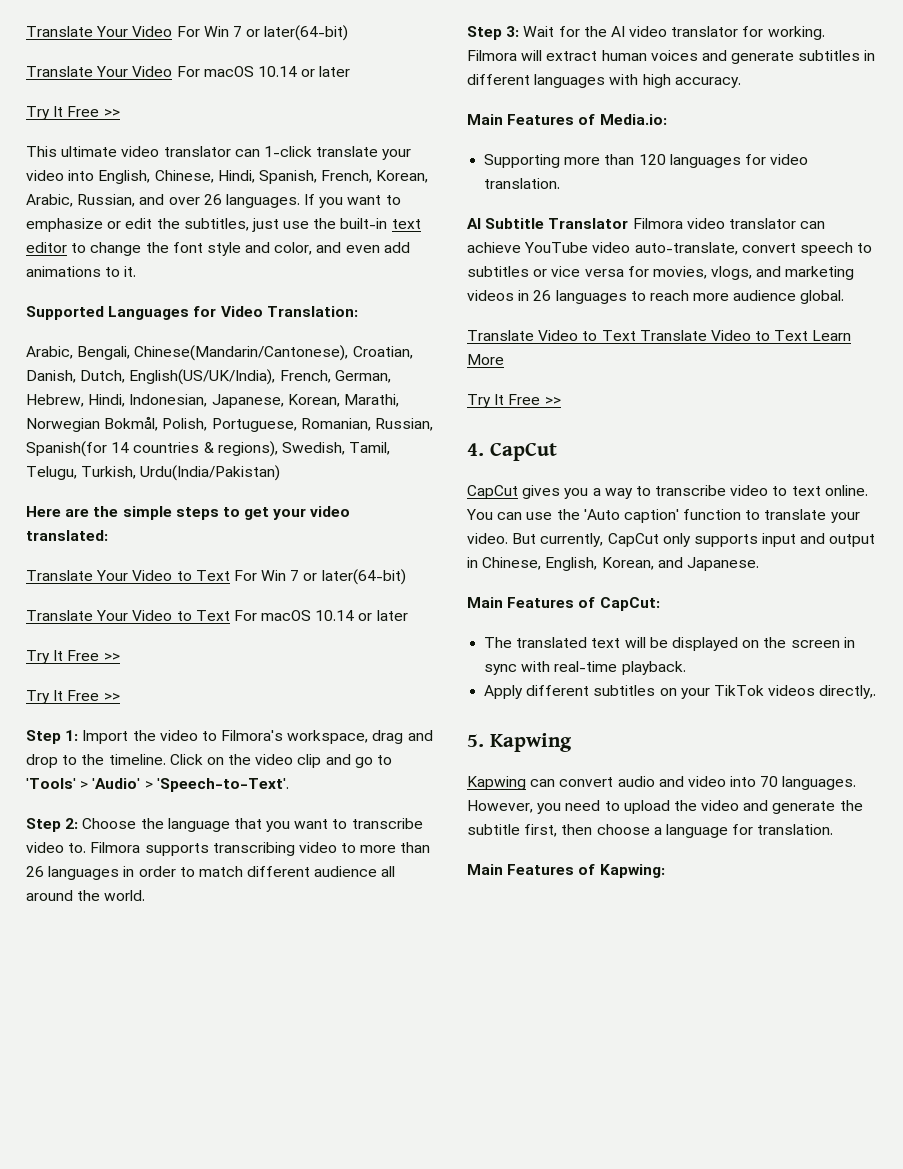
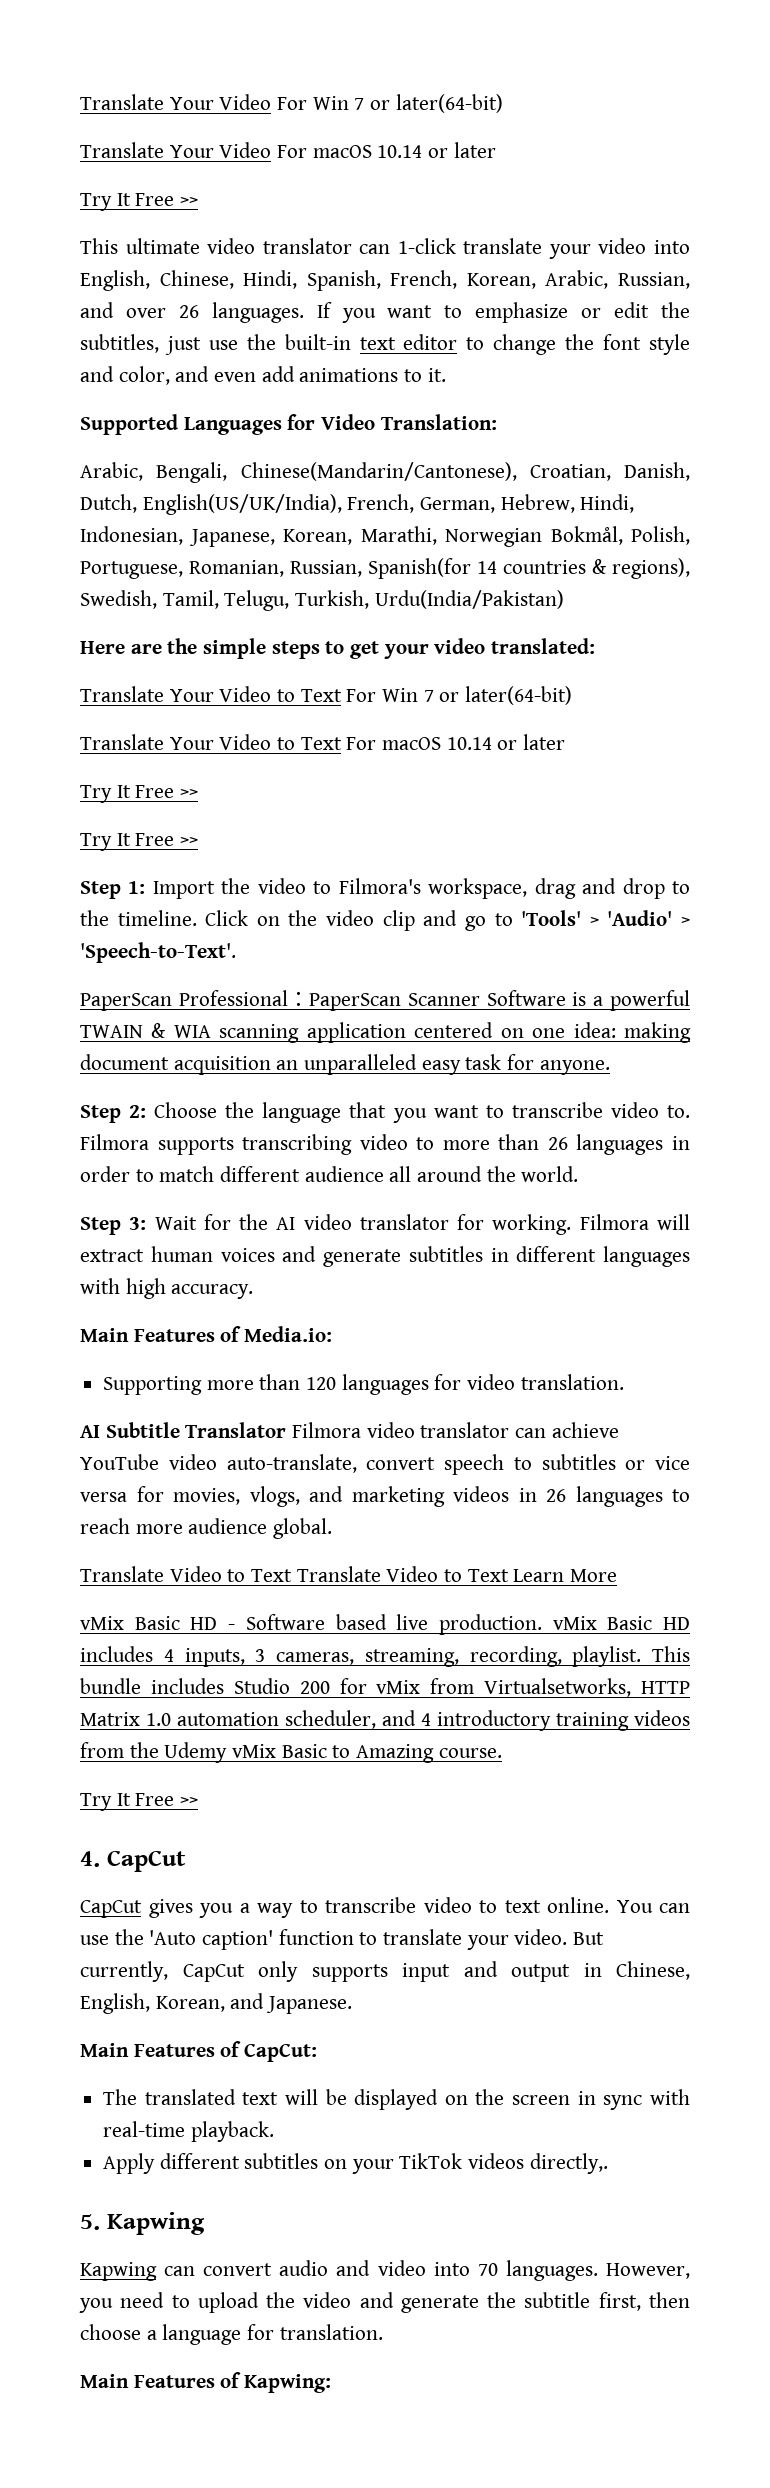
(289, 785) none -> [80,990,690,1011] [80,1022,692,1043] [80,1054,610,1075] // PaperScan Professional：PaperScan Scanner Software is a powerful TWAIN & WIA scanning application centered on one idea: making document acquisition an unparalleled easy task for anyone.
(504, 359) none -> [80,1614,690,1635] [80,1646,690,1667] [80,1678,690,1697] [80,1710,690,1731] [80,1742,502,1763] // vMix Basic HD - Software based live production. vMix Basic HD includes 4 inputs, 3 cameras, streaming, recording, playlist. This bundle includes Studio 200 for vMix from Virtualsetworks, HTTP Matrix 1.0 automation scheduler, and 4 introductory training videos from the Udemy vMix Basic to Amazing course.

